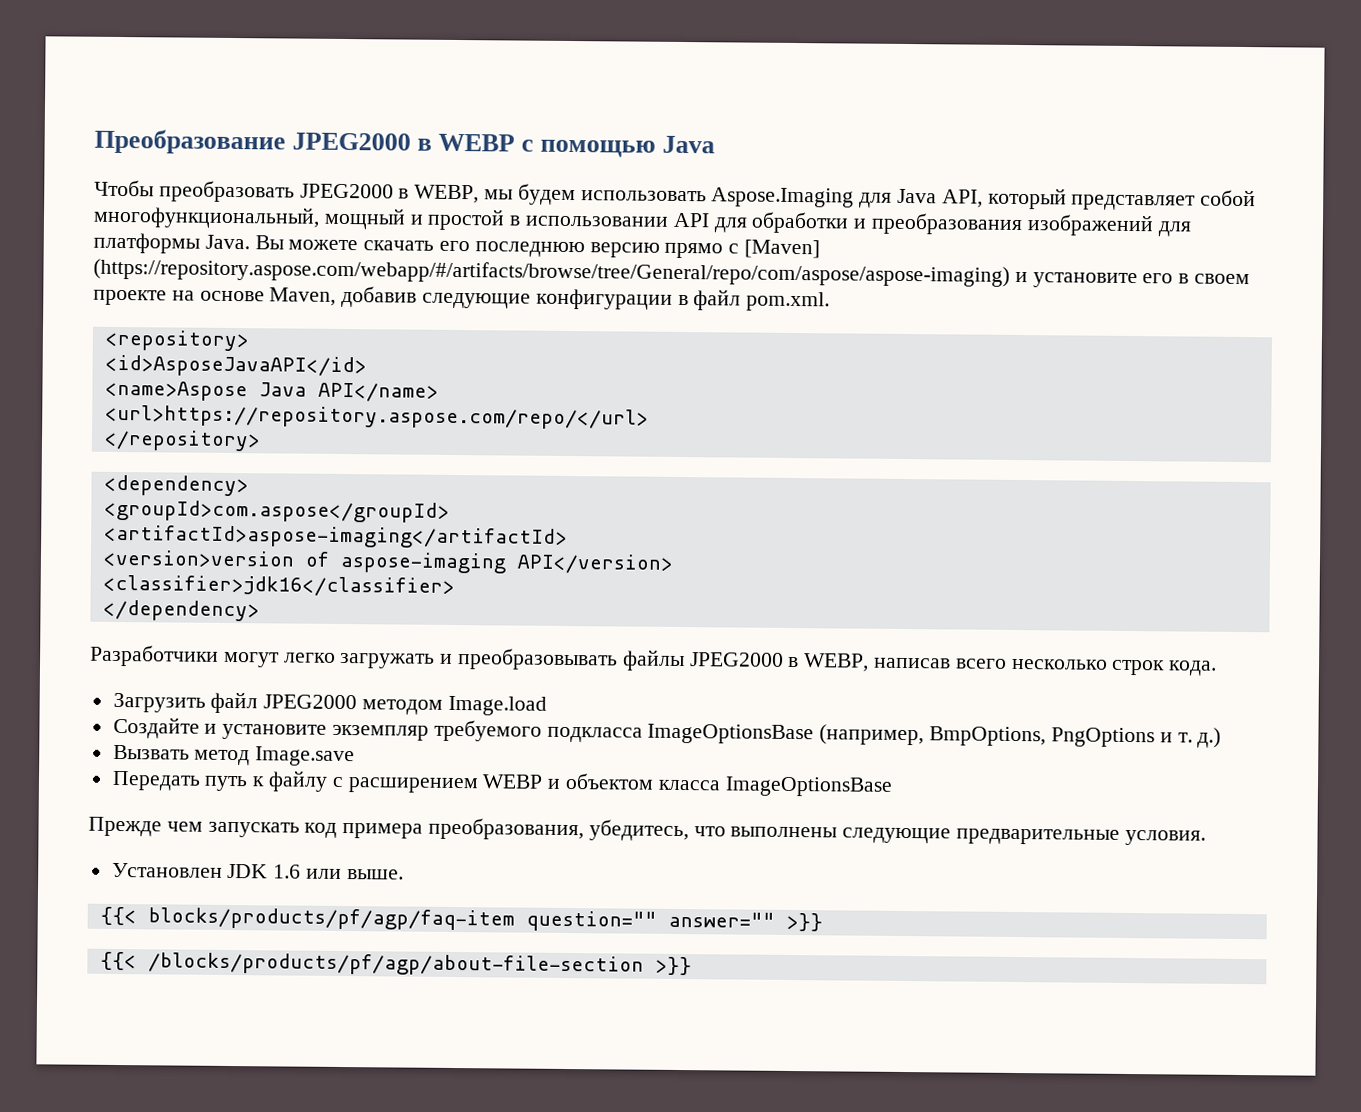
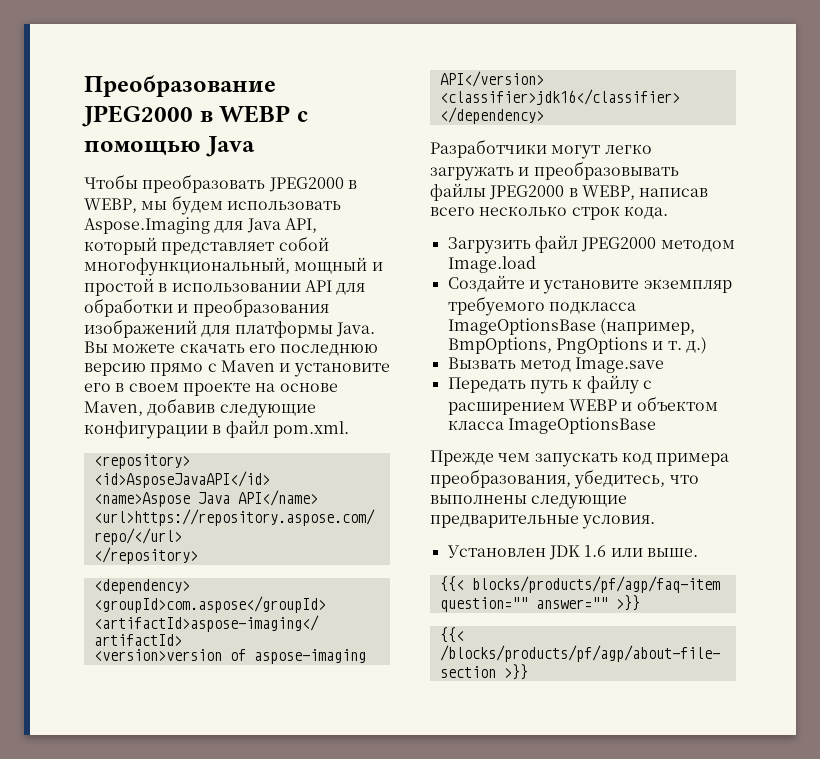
[744,239,821,259] [93,258,1010,287] [Maven] (https://repository.aspose.com/webapp/#/artifacts/browse/tree/General/repo/com/aspose/aspose-imaging) -> [220,360,275,372] Maven

